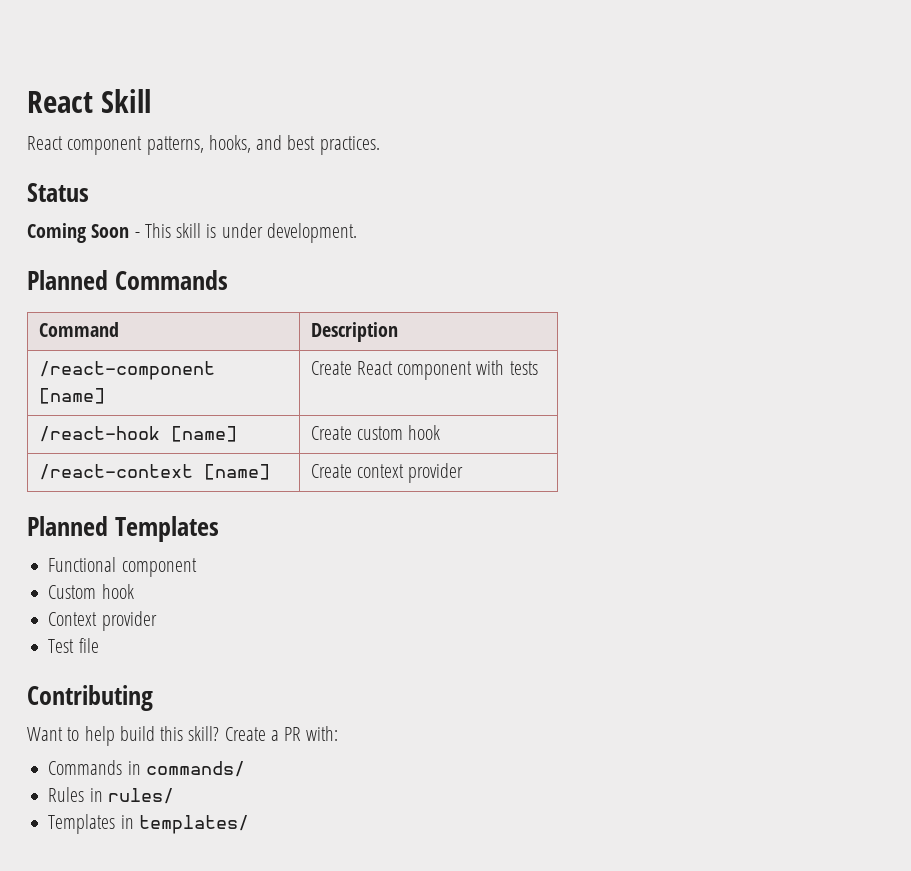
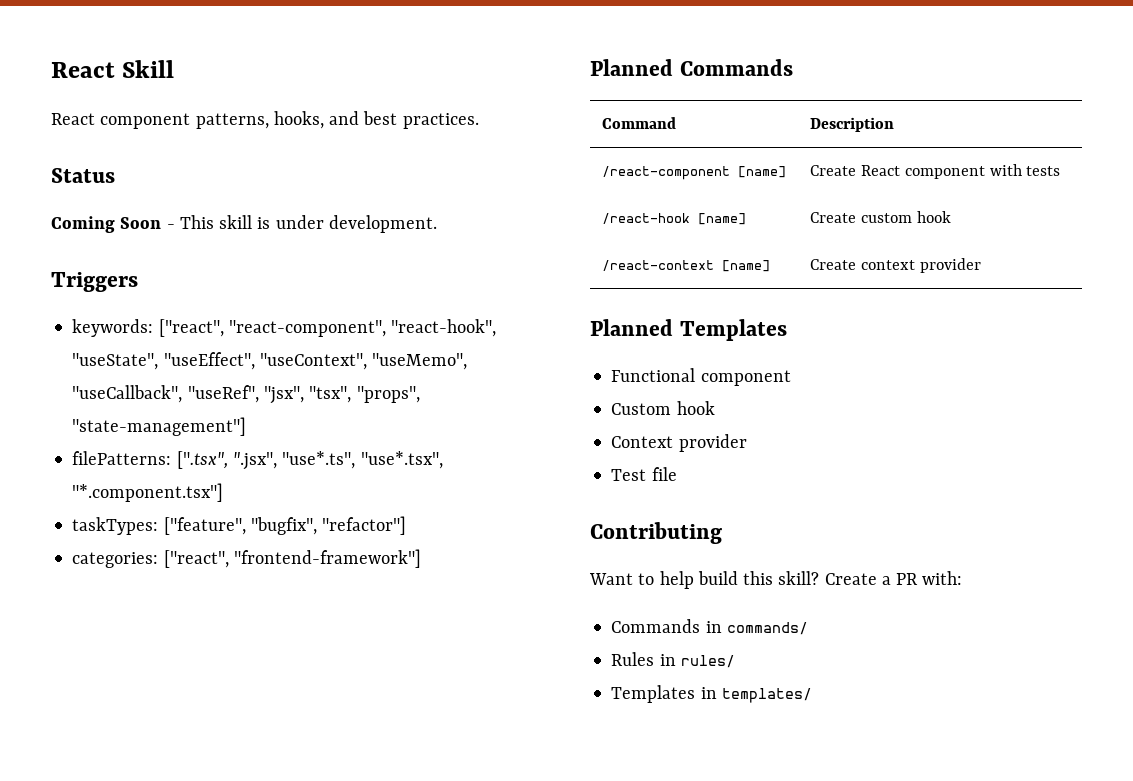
(357, 233) none -> [51,272,138,292] [72,319,497,337] [72,352,468,370] [72,385,420,404] [72,417,247,436] [72,451,443,470] [72,483,224,502] [72,516,407,535] [72,549,421,568] // Triggers // keywords: ["react", "react-component", "react-hook", "useState", "useEffect", "useContext", "useMemo", "useCallback", "useRef", "jsx", "tsx", "props", "state-management"] // filePatterns: [".tsx", ".jsx", "use*.ts", "use*.tsx", "*.component.tsx"] // taskTypes: ["feature", "bugfix", "refactor"] // categories: ["react", "frontend-framework"]

